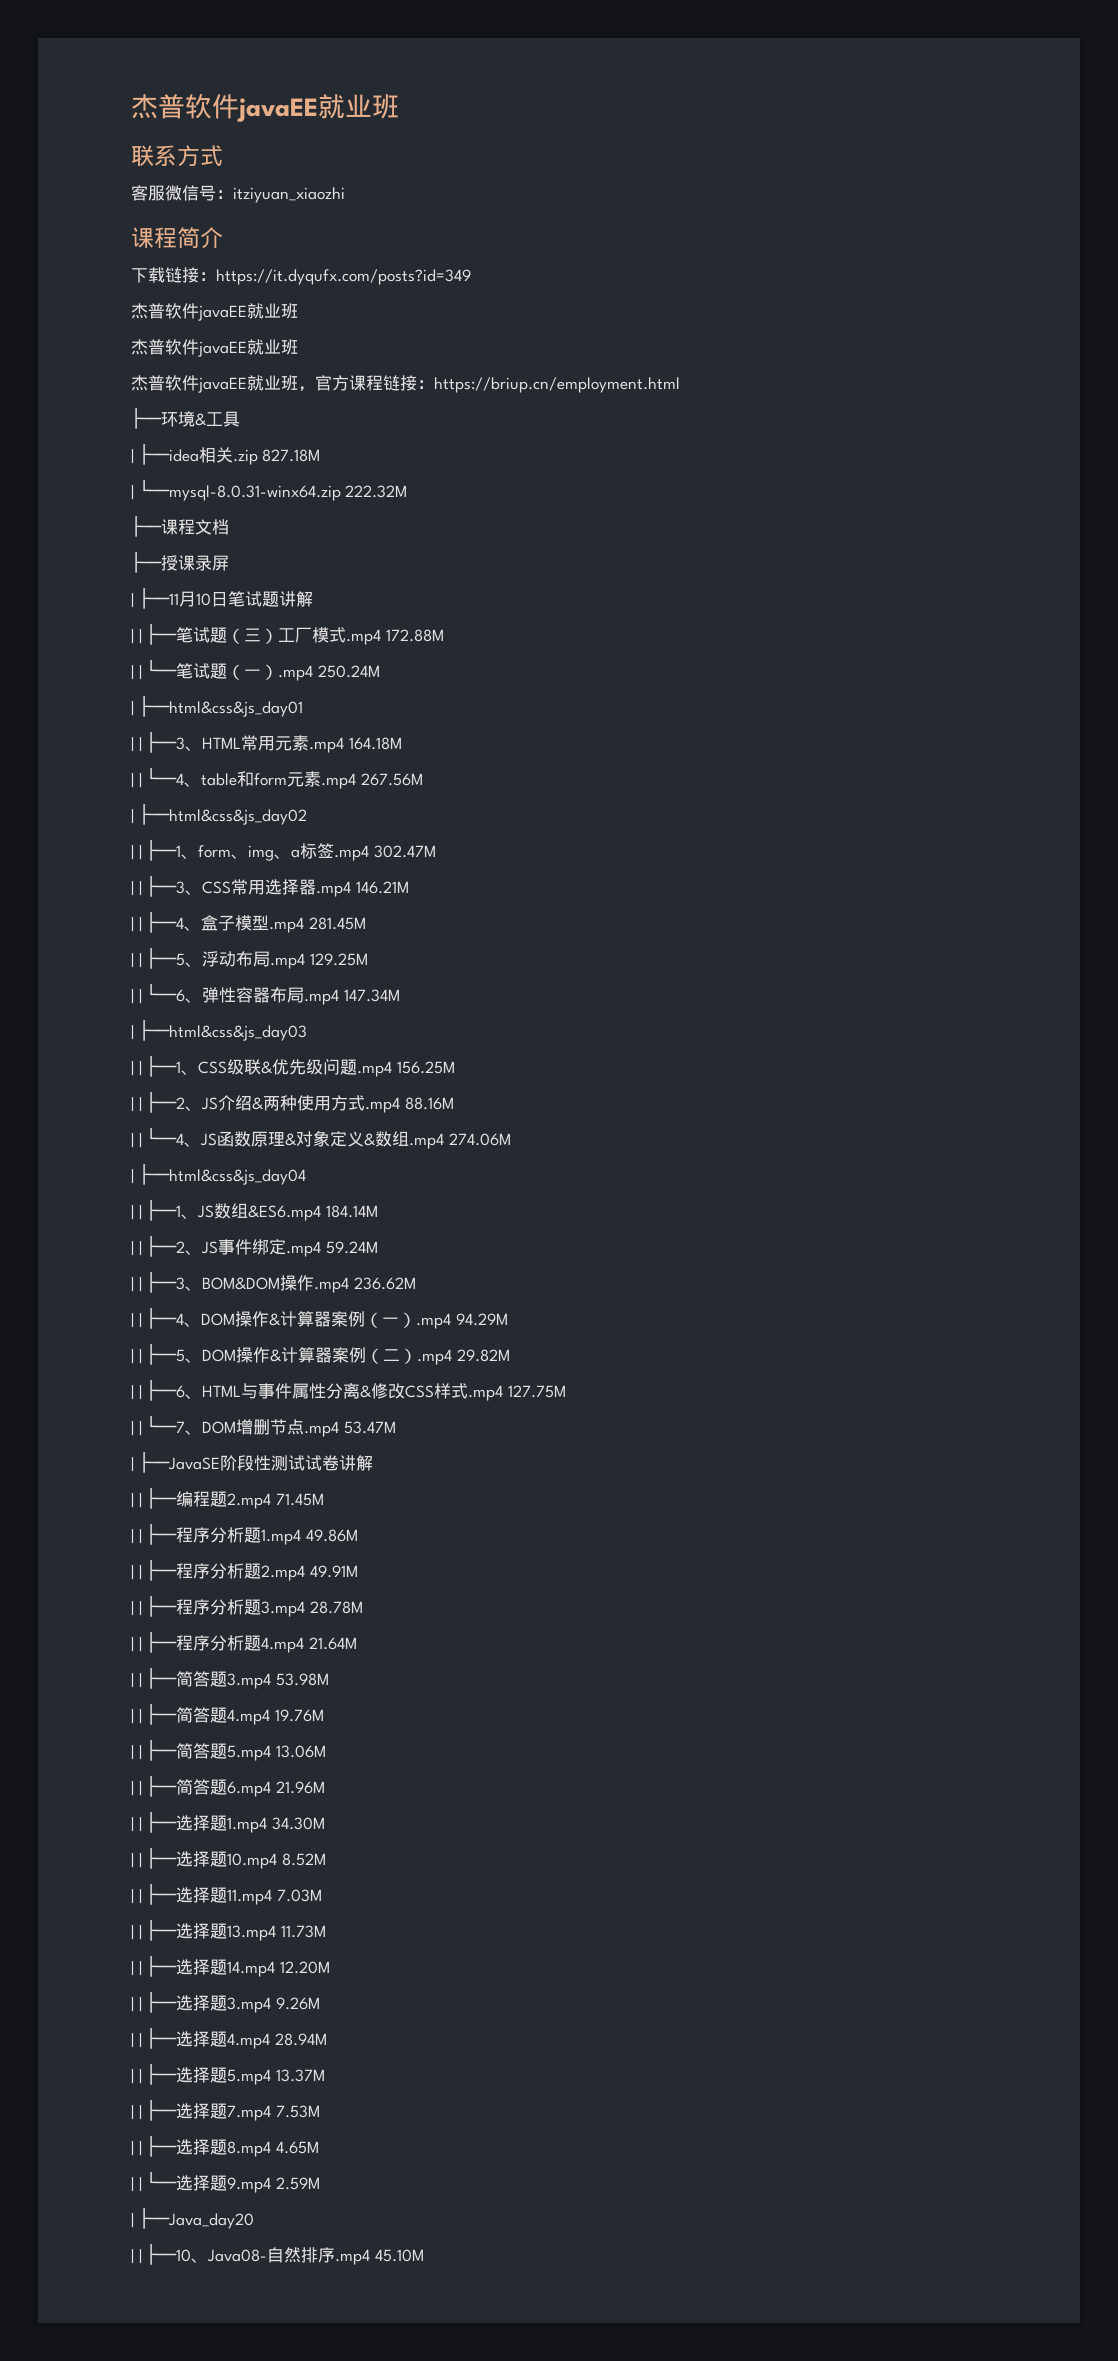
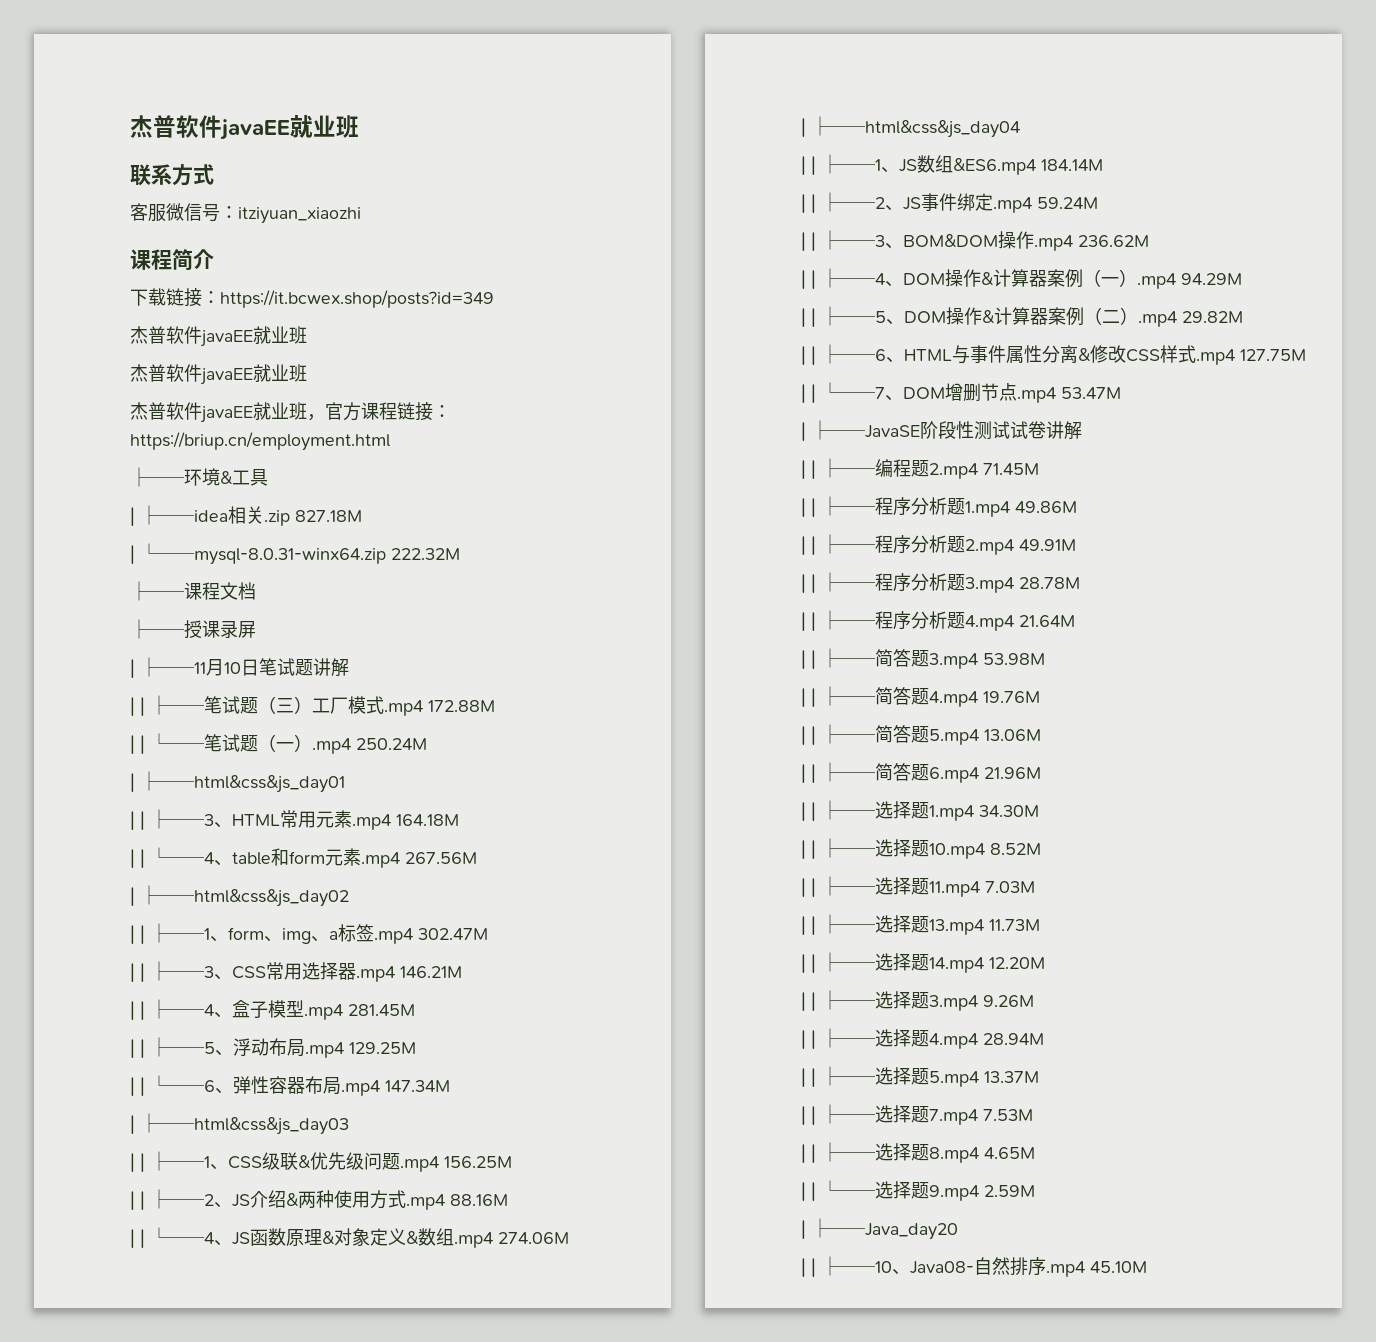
[216,269,471,285] https://it.dyqufx.com/posts?id=349 -> [220,290,494,308] https://it.bcwex.shop/posts?id=349

